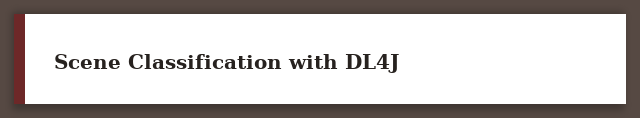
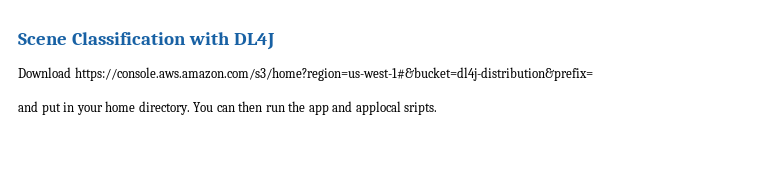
(399, 63) none -> [18,67,593,81] [18,101,438,115] // Download https://console.aws.amazon.com/s3/home?region=us-west-1#&bucket=dl4j-distribution&prefix= // and put in your home directory. You can then run the app and applocal sripts.

